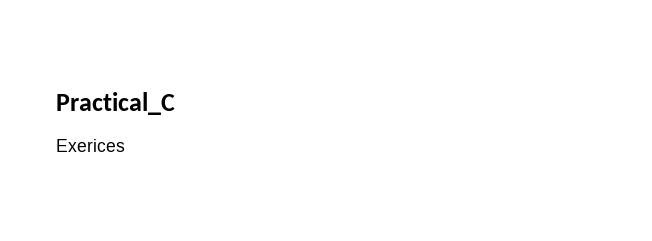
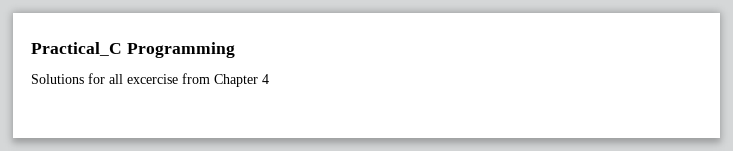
[56,139,125,152] // Exerices -> [126,42,235,58] [31,73,269,87] Programming // Solutions for all excercise from Chapter 4

